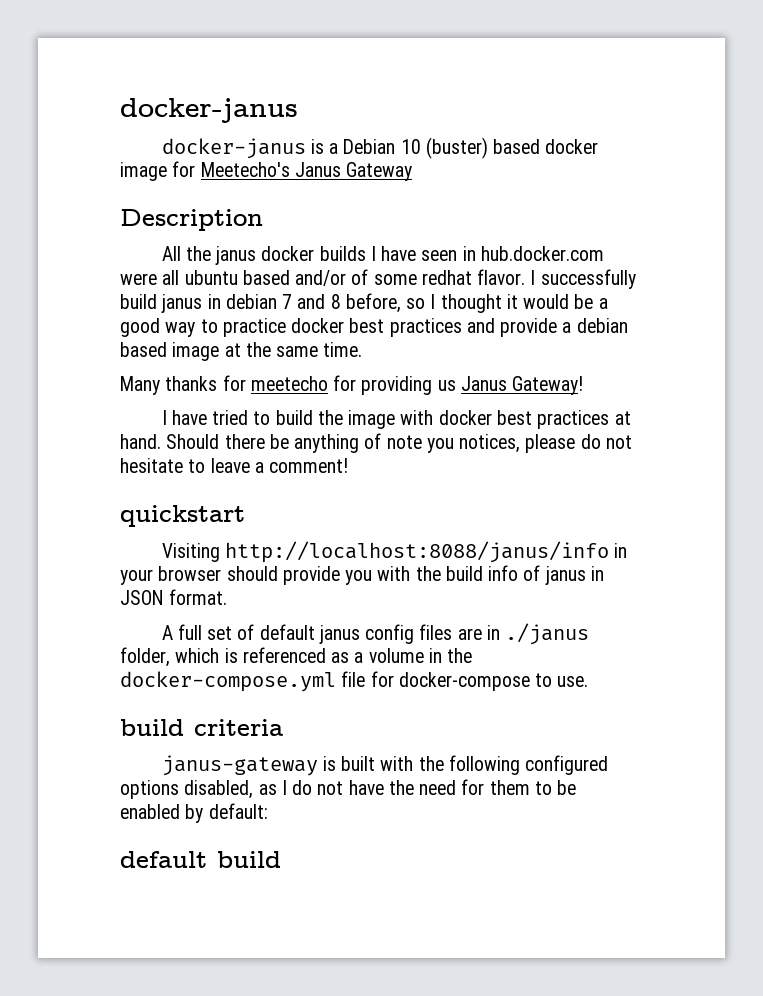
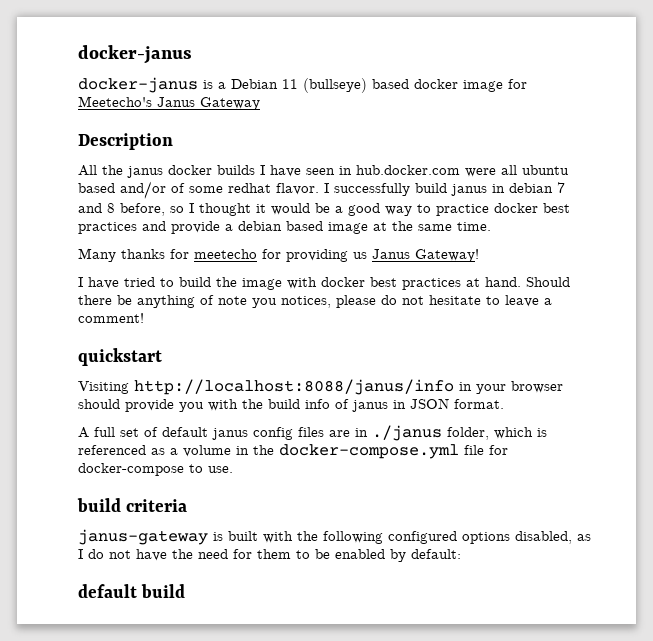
[400,137,488,159] 10 (buster) -> [282,78,367,93] 11 (bullseye)

